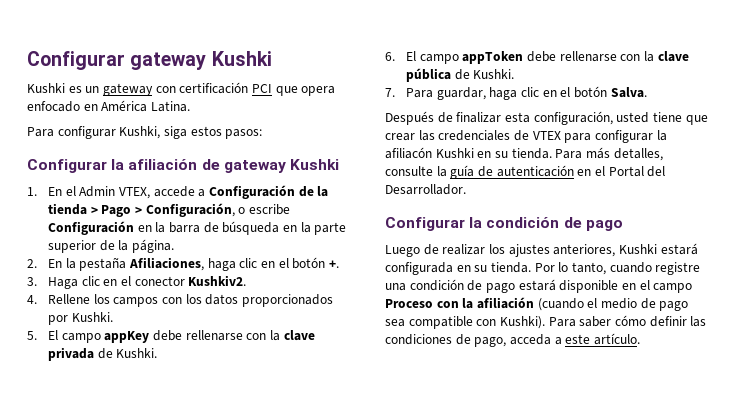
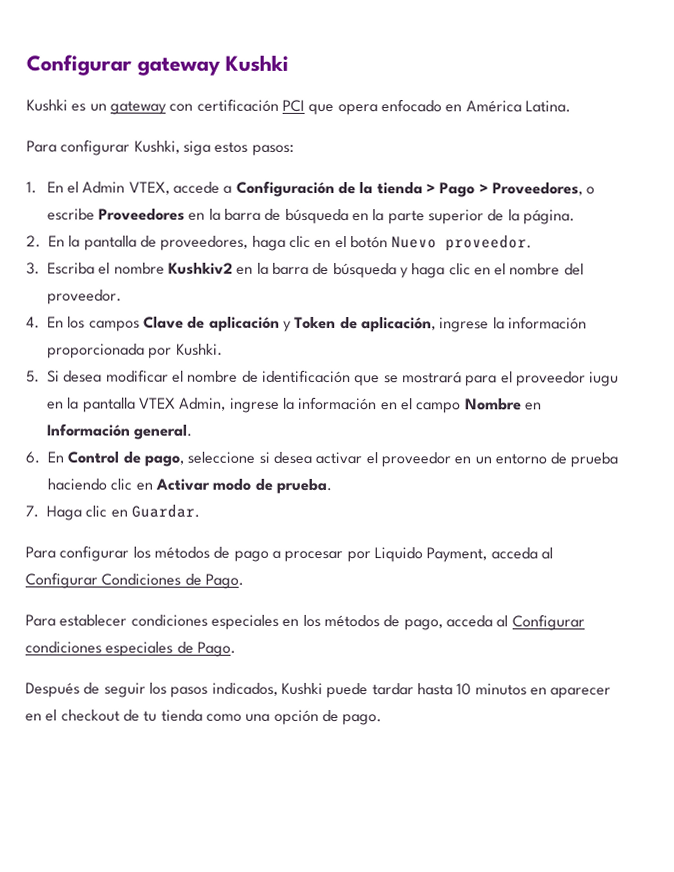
[27,159,339,173] // Configurar la afiliación de gateway Kushki -> (294, 150) none
[145,203,235,217] Configuración, -> [491,182,583,196] Proveedores,
[48,221,135,235] Configuración -> [97,208,185,221] Proveedores
[79,257,339,271] [27,275,247,289] [27,294,334,307] [48,312,113,325] [27,330,315,343] [48,347,158,361] [385,51,689,64] [406,68,515,82] [385,86,647,100] [385,111,708,125] [385,130,667,143] [385,147,663,161] [385,165,666,179] [385,184,466,195] [385,217,623,231] [385,243,698,257] [385,262,701,275] [385,279,693,293] [385,297,689,311] [385,315,707,329] [385,333,640,347] pestaña Afiliaciones, haga clic en el botón +. // 3. Haga clic en el conector Kushkiv2. // 4. Rellene los campos con los datos proporcionados por Kushki. // 5. El campo appKey debe rellenarse con la clave privada de Kushki. // 6. El campo appToken debe rellenarse con la clave pública de Kushki. // 7. Para guardar, haga clic en el botón Salva. // Después de finalizar esta configuración, usted tiene que crear las credenciales de VTEX para configurar la afiliacón Kushki en su tienda. Para más detalles, consulte la guía de autenticación en el Portal del Desarrollador. // Configurar la condición de pago // Luego de realizar los ajustes anteriores, Kushki estará configurada en su tienda. Por lo tanto, cuando registre una condición de pago estará disponible en el campo Proceso con la afiliación (cuando el medio de pago sea compatible con Kushki). Para saber cómo definir las condiciones de pago, acceda a este artículo. -> [83,235,533,252] [26,262,584,279] [47,289,122,305] [26,316,587,333] [47,343,223,359] [26,369,620,387] [47,396,542,414] [46,423,194,440] [25,451,619,468] [47,478,332,494] [25,504,200,521] [25,545,553,563] [25,572,244,589] [25,614,585,631] [25,641,236,657] [25,682,612,699] [25,709,383,726] pantalla de proveedores, haga clic en el botón Nuevo proveedor. // 3. Escriba el nombre Kushkiv2 en la barra de búsqueda y haga clic en el nombre del proveedor. // 4. En los campos Clave de aplicación y Token de aplicación, ingrese la información proporcionada por Kushki. // 5. Si desea modificar el nombre de identificación que se mostrará para el proveedor iugu en la pantalla VTEX Admin, ingrese la información en el campo Nombre en Información general. // 6. En Control de pago, seleccione si desea activar el proveedor en un entorno de prueba haciendo clic en Activar modo de prueba. // 7. Haga clic en Guardar. // Para configurar los métodos de pago a procesar por Liquido Payment, acceda al Configurar Condiciones de Pago. // Para establecer condiciones especiales en los métodos de pago, acceda al Configurar condiciones especiales de Pago. // Después de seguir los pasos indicados, Kushki puede tardar hasta 10 minutos en aparecer en el checkout de tu tienda como una opción de pago.

